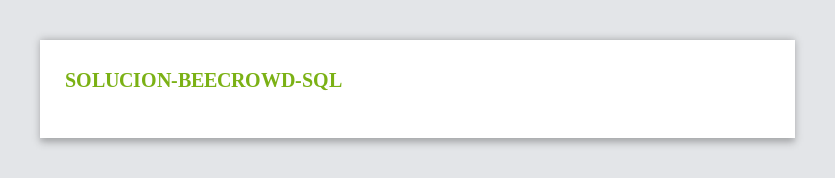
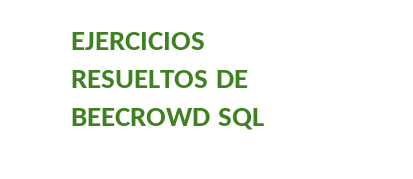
[65,73,342,91] SOLUCION-BEECROWD-SQL -> [71,32,205,50] [71,70,248,88] [71,108,264,130] EJERCICIOS RESUELTOS DE BEECROWD SQL

